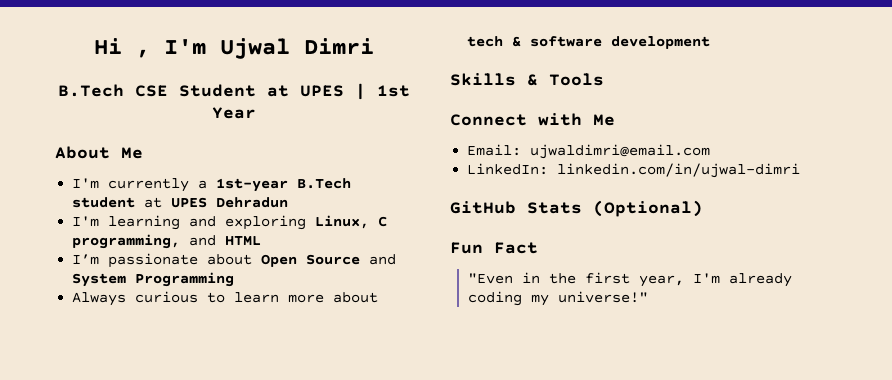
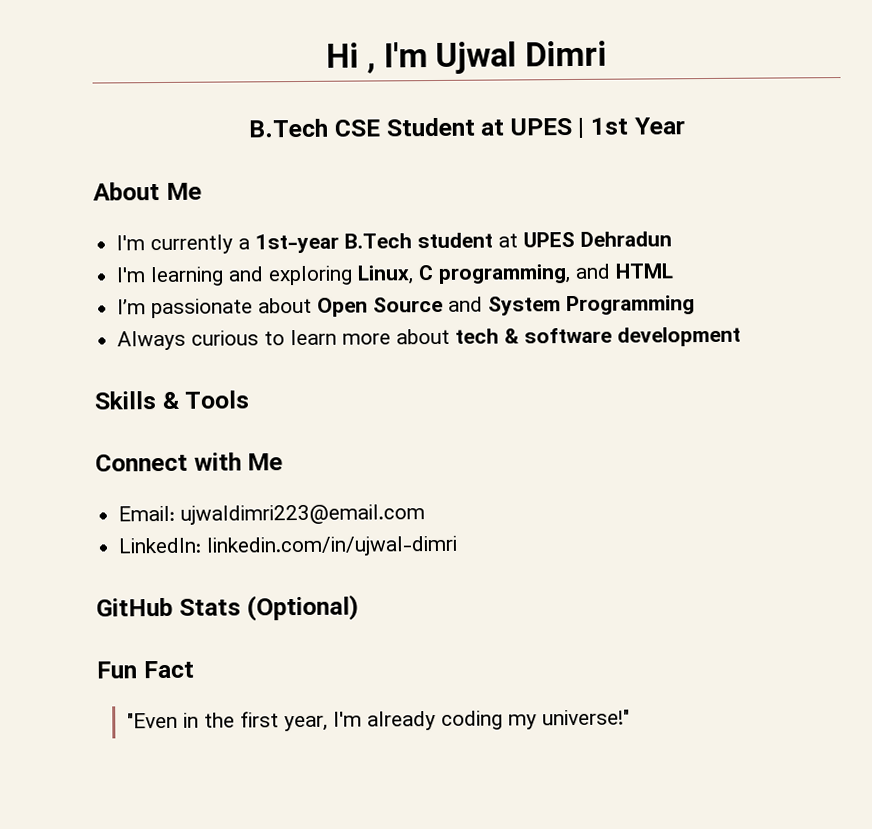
[530,144,711,159] ujwaldimri@email.com -> [180,504,426,525] ujwaldimri223@email.com

